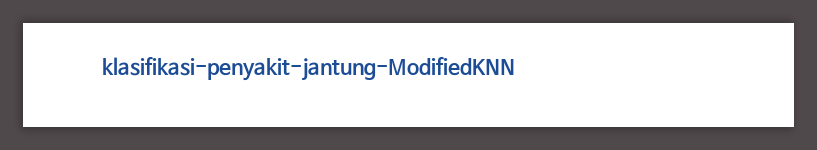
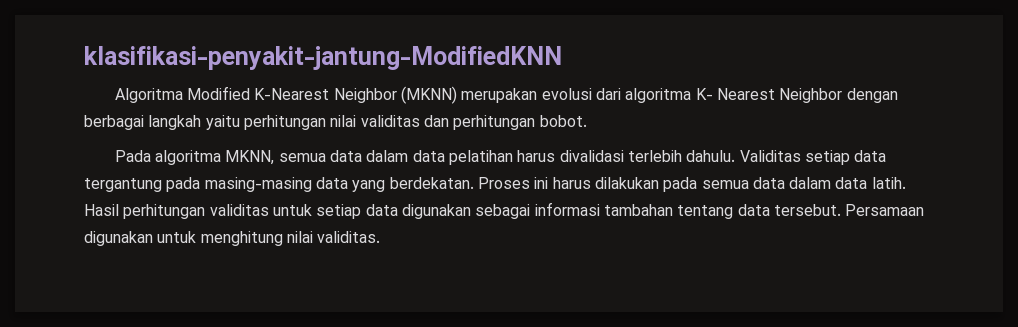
(515, 69) none -> [114,86,898,104] [84,115,587,130] [114,150,887,165] [84,177,906,192] [84,202,925,219] [84,231,381,246] // Algoritma Modified K-Nearest Neighbor (MKNN) merupakan evolusi dari algoritma K- Nearest Neighbor dengan berbagai langkah yaitu perhitungan nilai validitas dan perhitungan bobot. // Pada algoritma MKNN, semua data dalam data pelatihan harus divalidasi terlebih dahulu. Validitas setiap data tergantung pada masing-masing data yang berdekatan. Proses ini harus dilakukan pada semua data dalam data latih. Hasil perhitungan validitas untuk setiap data digunakan sebagai informasi tambahan tentang data tersebut. Persamaan digunakan untuk menghitung nilai validitas.

